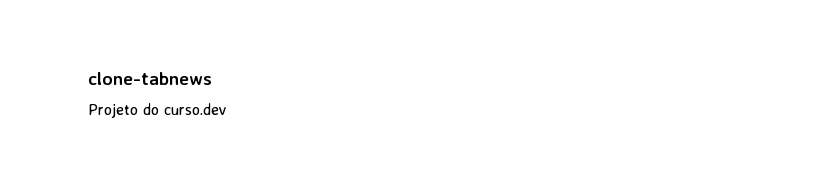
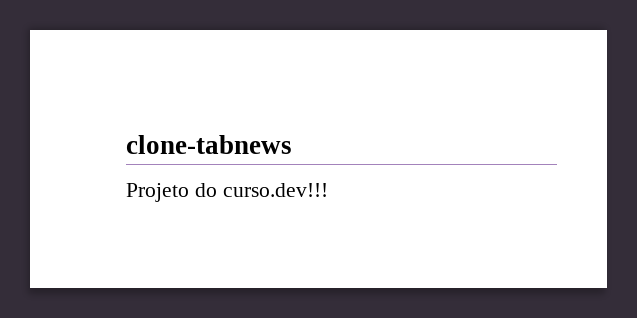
[164,103,227,115] curso.dev -> [222,183,328,197] curso.dev!!!

